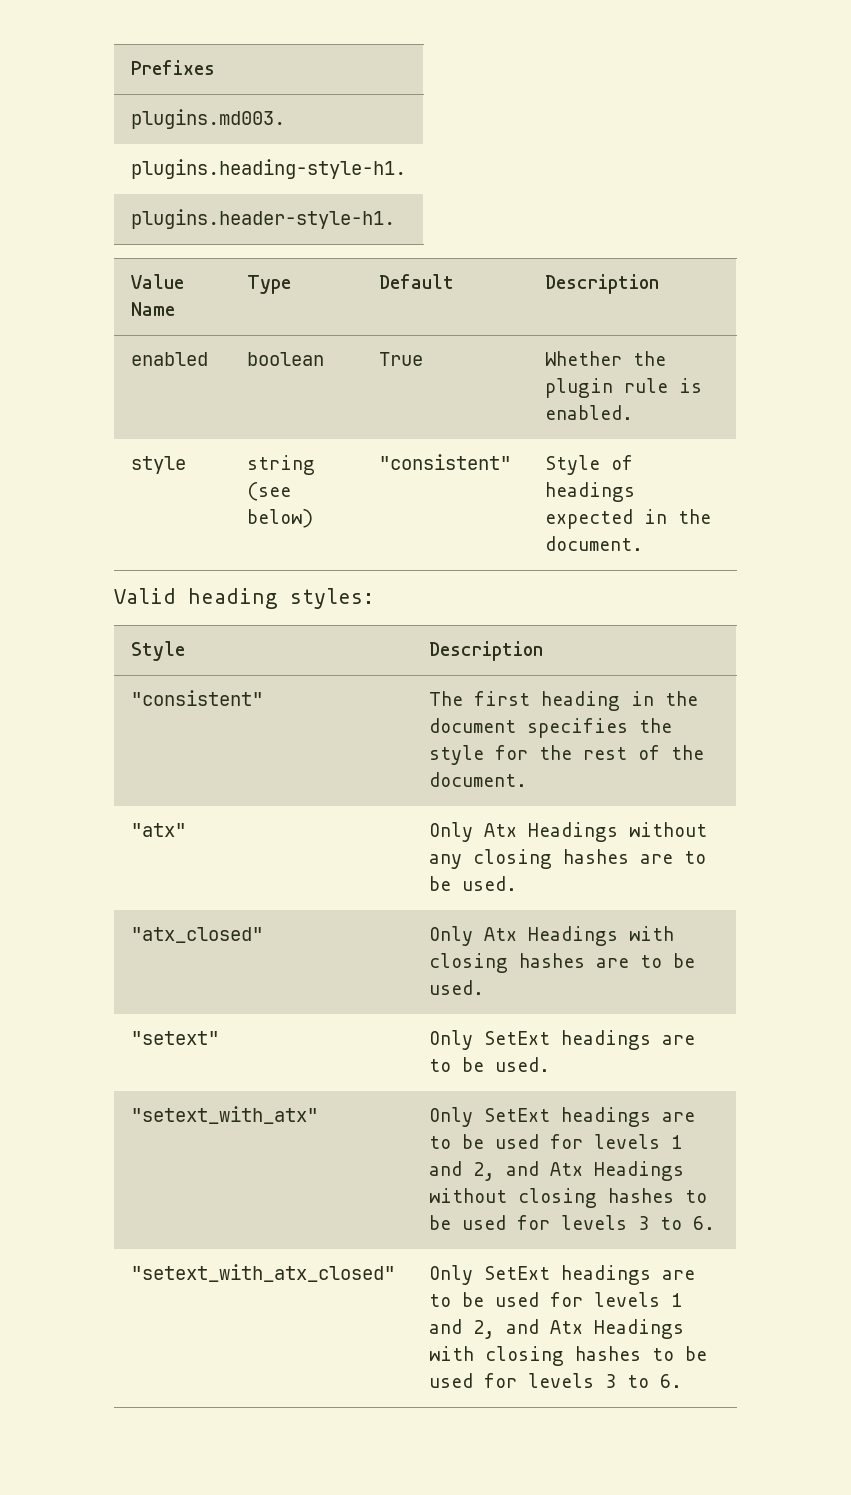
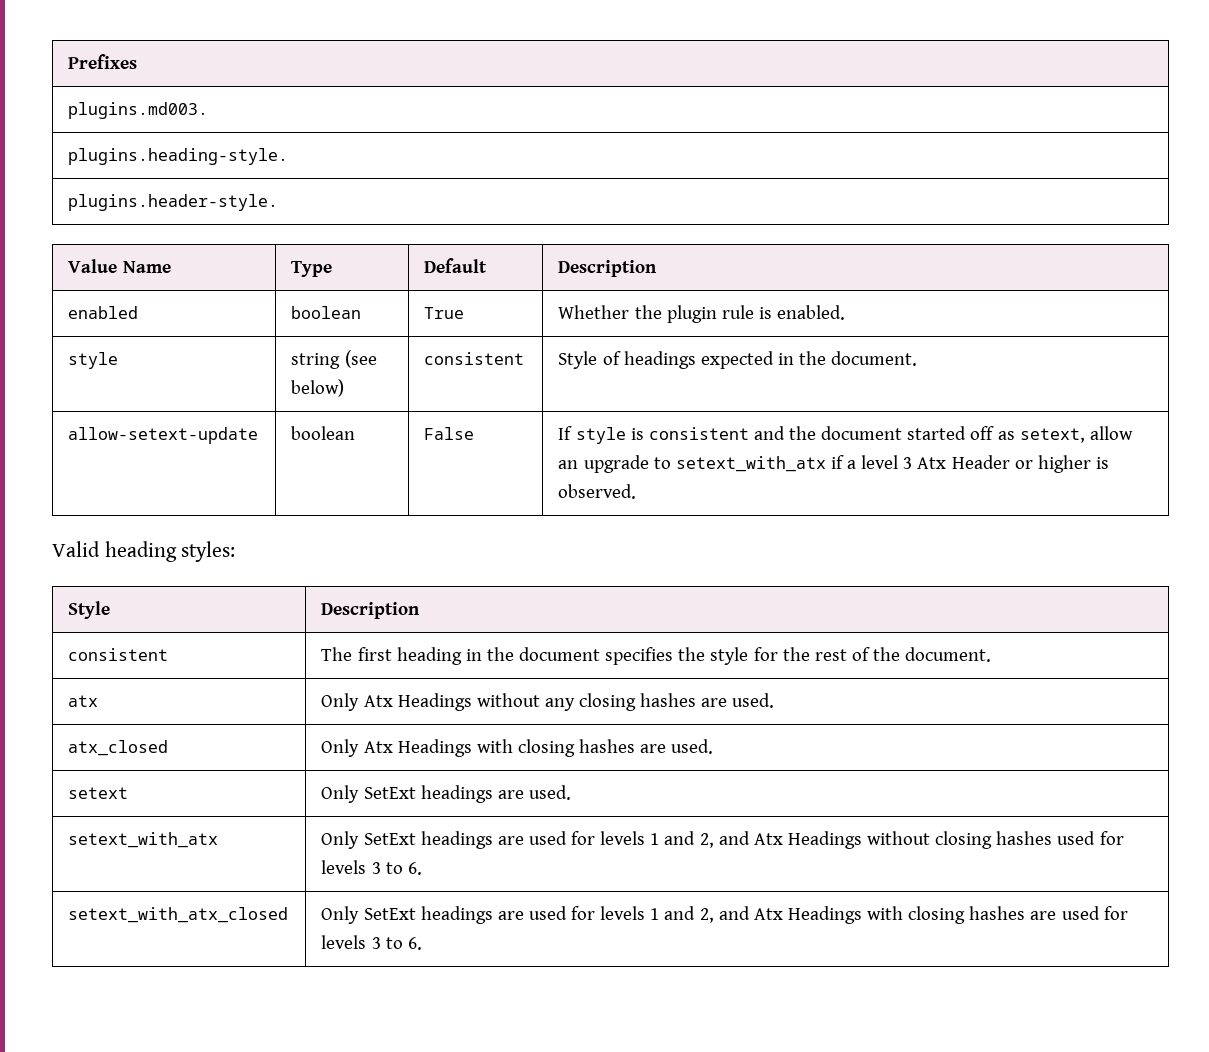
[130,159,406,179] [130,209,395,229] plugins.heading-style-h1. // plugins.header-style-h1. -> [68,148,289,165] [68,194,279,211] plugins.heading-style. // plugins.header-style.
[378,454,511,470] "consistent" -> [424,352,525,365] consistent
(643, 543) none -> [68,427,259,444] [291,426,356,440] [424,427,475,440] [558,426,1133,444] [558,455,1109,473] [558,484,637,499] // allow-setext-update | boolean | False | If style is consistent and the document started off as setext, allow an upgrade to setext_with_atx if a level 3 Atx Header or higher is observed.
[130,690,263,706] "consistent" -> [68,648,169,661] consistent
[130,823,186,837] "atx" -> [68,695,99,707] atx
[683,851,706,864] [428,876,517,891] [130,927,263,943] to be used. // "atx_closed" -> [732,693,775,708] [68,740,169,756] used. // atx_closed
[639,953,695,968] [428,980,484,995] [130,1031,219,1045] [428,1030,695,1050] [428,1057,550,1072] [130,1106,318,1124] [428,1107,695,1127] [428,1134,484,1149] to be used. // "setext" | Only SetExt headings are to be used. // "setext_with_atx" | Only SetExt headings are to be -> [671,739,714,754] [68,787,129,799] [321,785,571,803] [68,832,219,848] [321,831,524,849] used. // setext | Only SetExt headings are used. // setext_with_atx | Only SetExt headings are
[684,1190,707,1203] [428,1215,451,1230] to be -> (1053, 838) none
[130,1264,395,1282] [428,1265,695,1285] [428,1292,484,1307] "setext_with_atx_closed" | Only SetExt headings are to be -> [68,907,289,923] [321,906,524,924] setext_with_atx_closed | Only SetExt headings are
[651,1346,707,1361] to be -> [1030,911,1057,920] are

